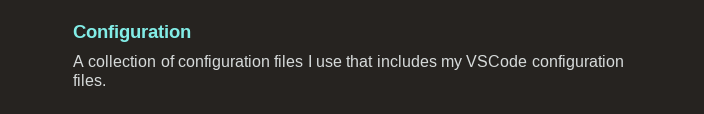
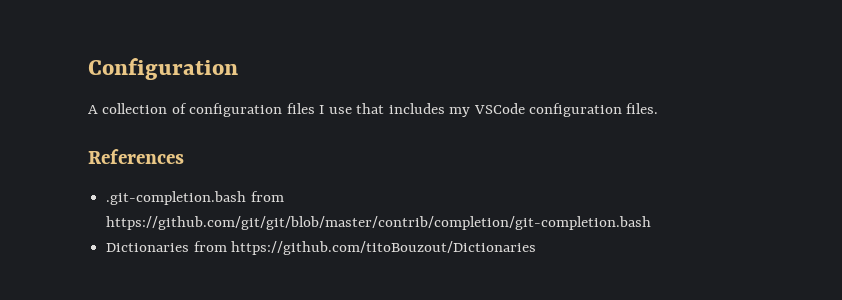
(106, 80) none -> [88,149,184,164] [106,191,284,205] [106,216,652,230] [106,241,537,255] // References // .git-completion.bash from https://github.com/git/git/blob/master/contrib/completion/git-completion.bash // Dictionaries from https://github.com/titoBouzout/Dictionaries

